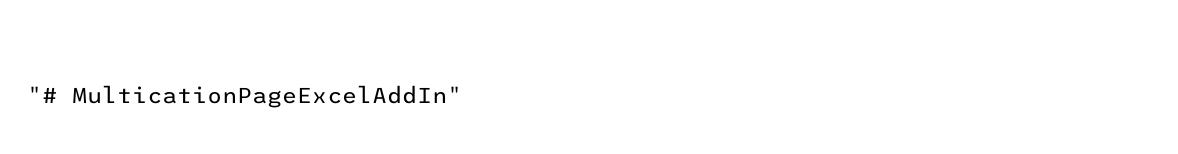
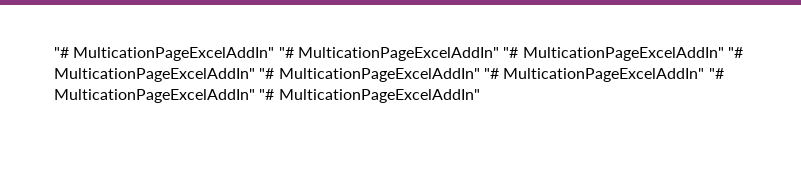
[27,85,462,108] "# MulticationPageExcelAddIn" -> [54,47,743,61] [54,68,724,82] [54,89,480,103] "# MulticationPageExcelAddIn" "# MulticationPageExcelAddIn" "# MulticationPageExcelAddIn" "# MulticationPageExcelAddIn" "# MulticationPageExcelAddIn" "# MulticationPageExcelAddIn" "# MulticationPageExcelAddIn" "# MulticationPageExcelAddIn"

